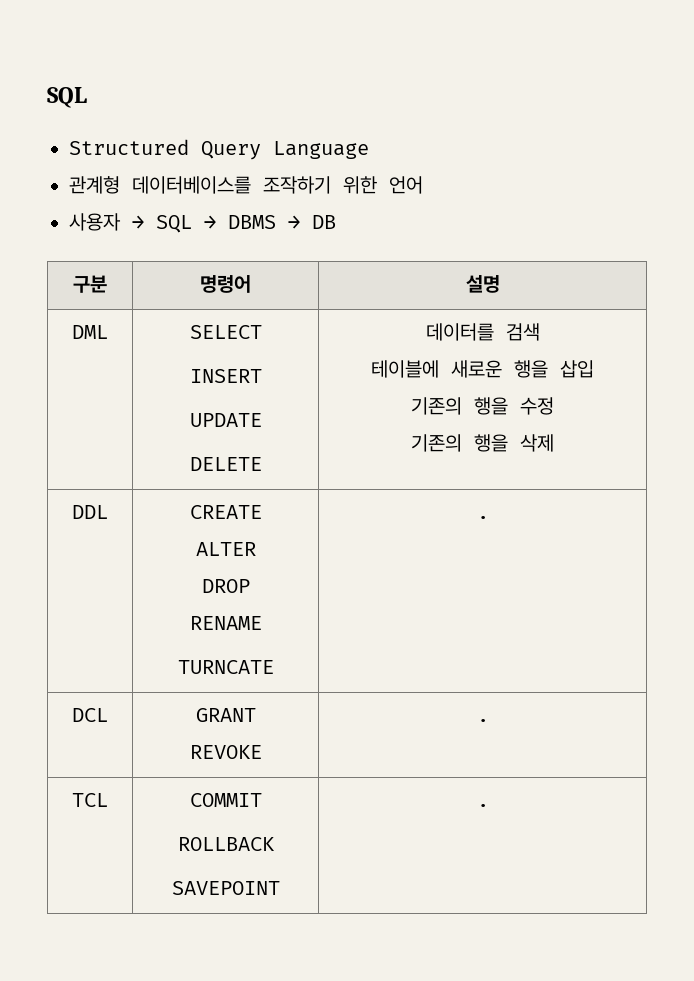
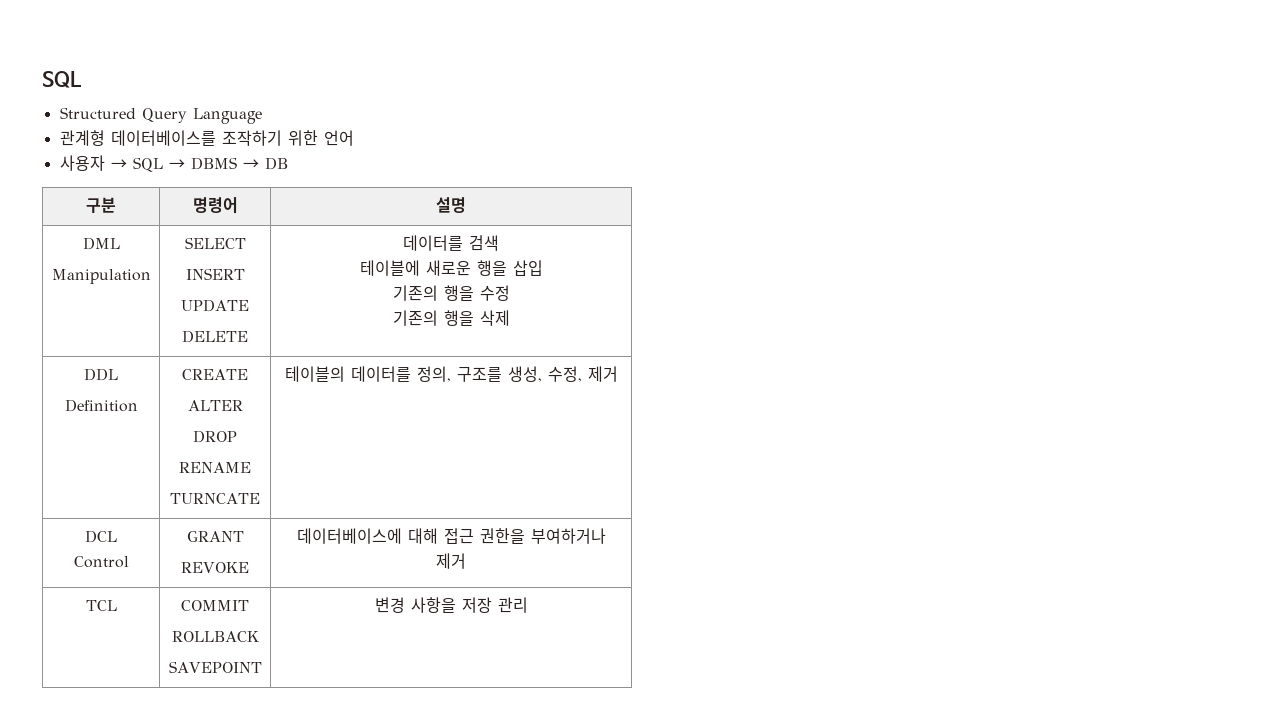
(108, 332) none -> [51,269,151,284] // Manipulation
(108, 512) none -> [64,399,138,412] // Definition
[476,516,489,519] . -> [284,366,618,382] 테이블의 데이터를 정의, 구조를 생성, 수정, 제거
(108, 715) none -> [73,556,129,568] // Control
[476,719,489,722] . -> [296,528,606,544] [436,553,466,569] 데이터베이스에 대해 접근 권한을 부여하거나 제거
[476,804,489,807] . -> [374,597,528,613] 변경 사항을 저장 관리

